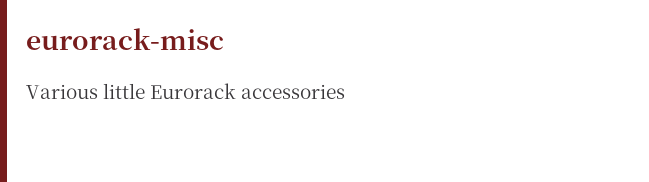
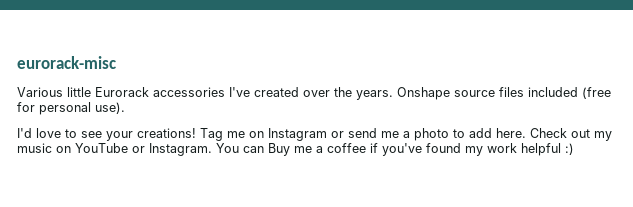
(346, 91) none -> [229,87,611,100] [17,102,125,115] [17,128,612,141] [17,143,574,156] I've created over the years. Onshape source files included (free for personal use). // I'd love to see your creations! Tag me on Instagram or send me a photo to add here. Check out my music on YouTube or Instagram. You can Buy me a coffee if you've found my work helpful :)

